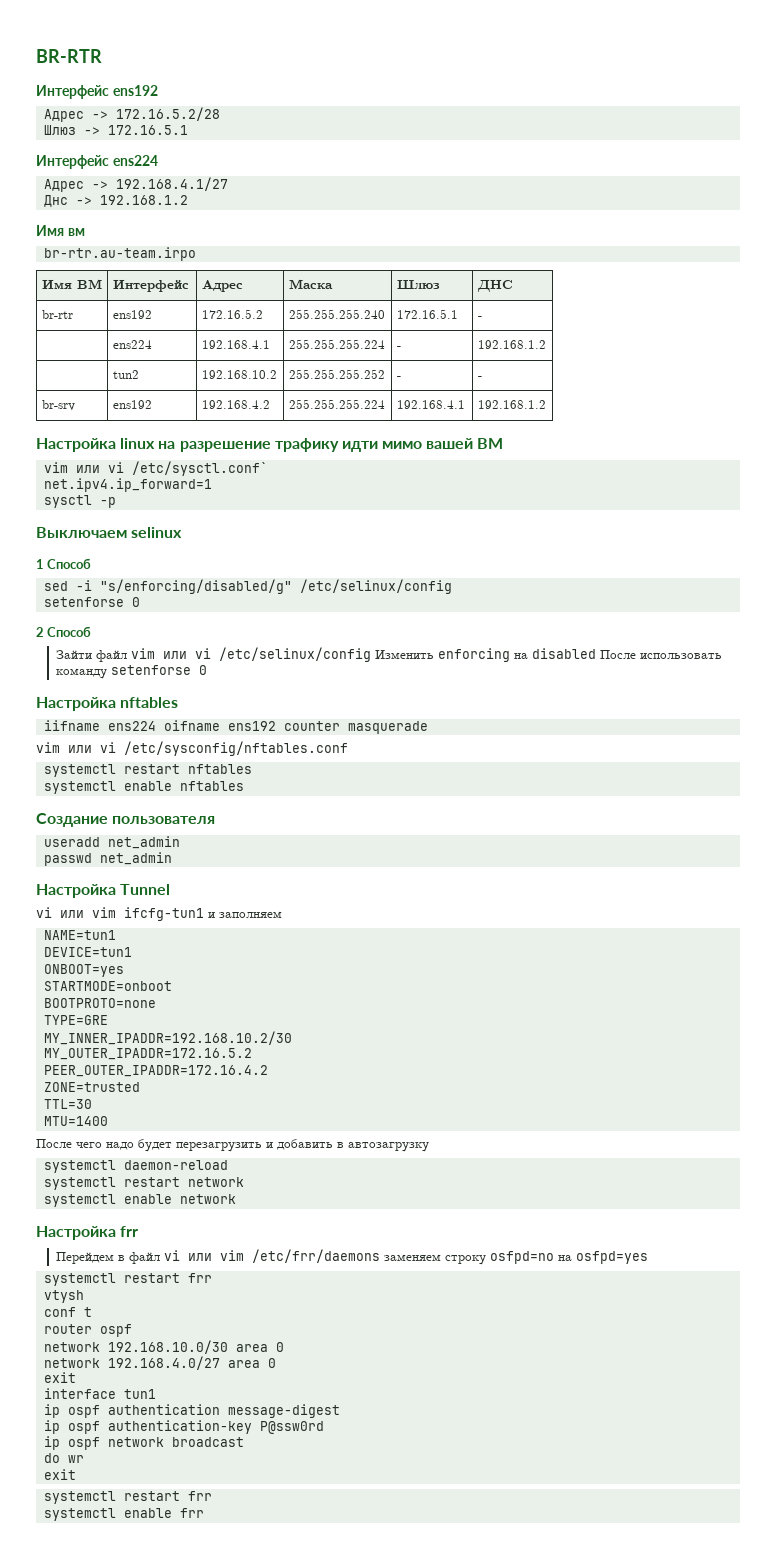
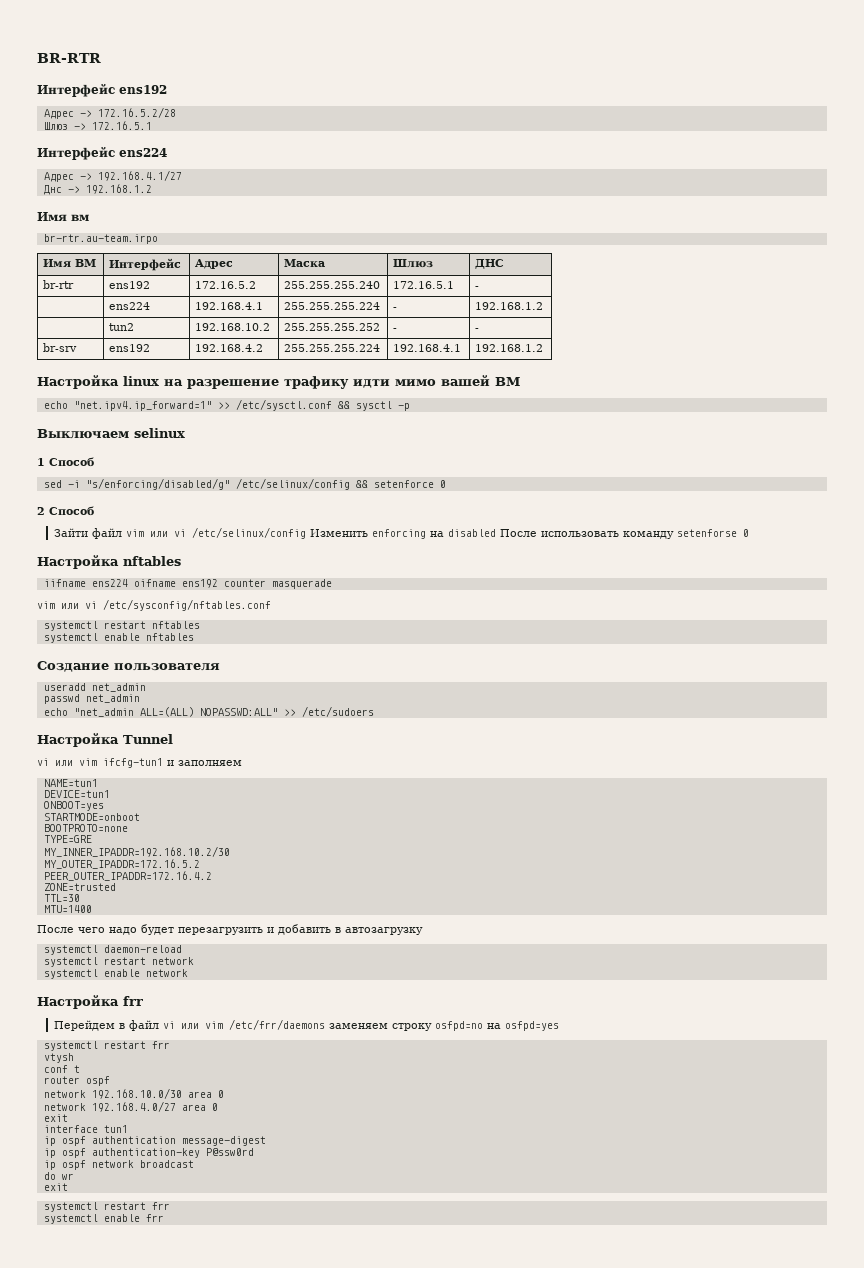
[43,461,268,476] [43,478,212,492] vim или vi /etc/sysctl.conf` // net.ipv4.ip_forward=1 // -> [43,399,350,411] echo "net.ipv4.ip_forward=1" >> /etc/sysctl.conf &&
[43,597,124,607] // setenforse -> [355,480,434,488] && setenforce
(172, 858) none -> [43,706,374,717] // echo "net_admin ALL=(ALL) NOPASSWD:ALL" >> /etc/sudoers

